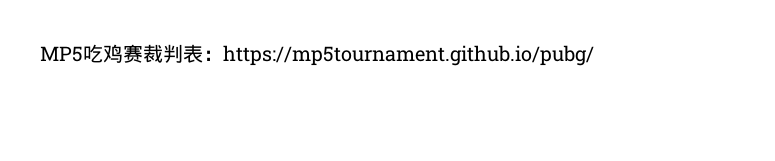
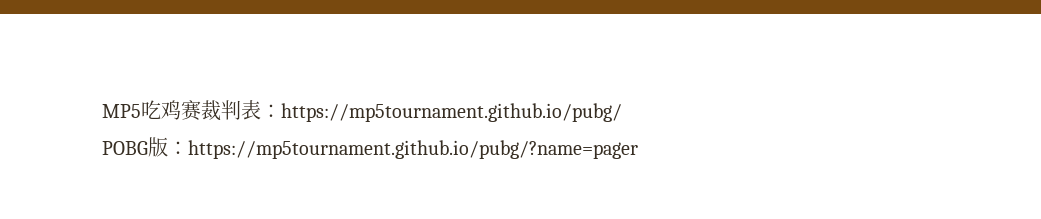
(594, 55) none -> [102,137,638,159] // POBG版：https://mp5tournament.github.io/pubg/?name=pager

